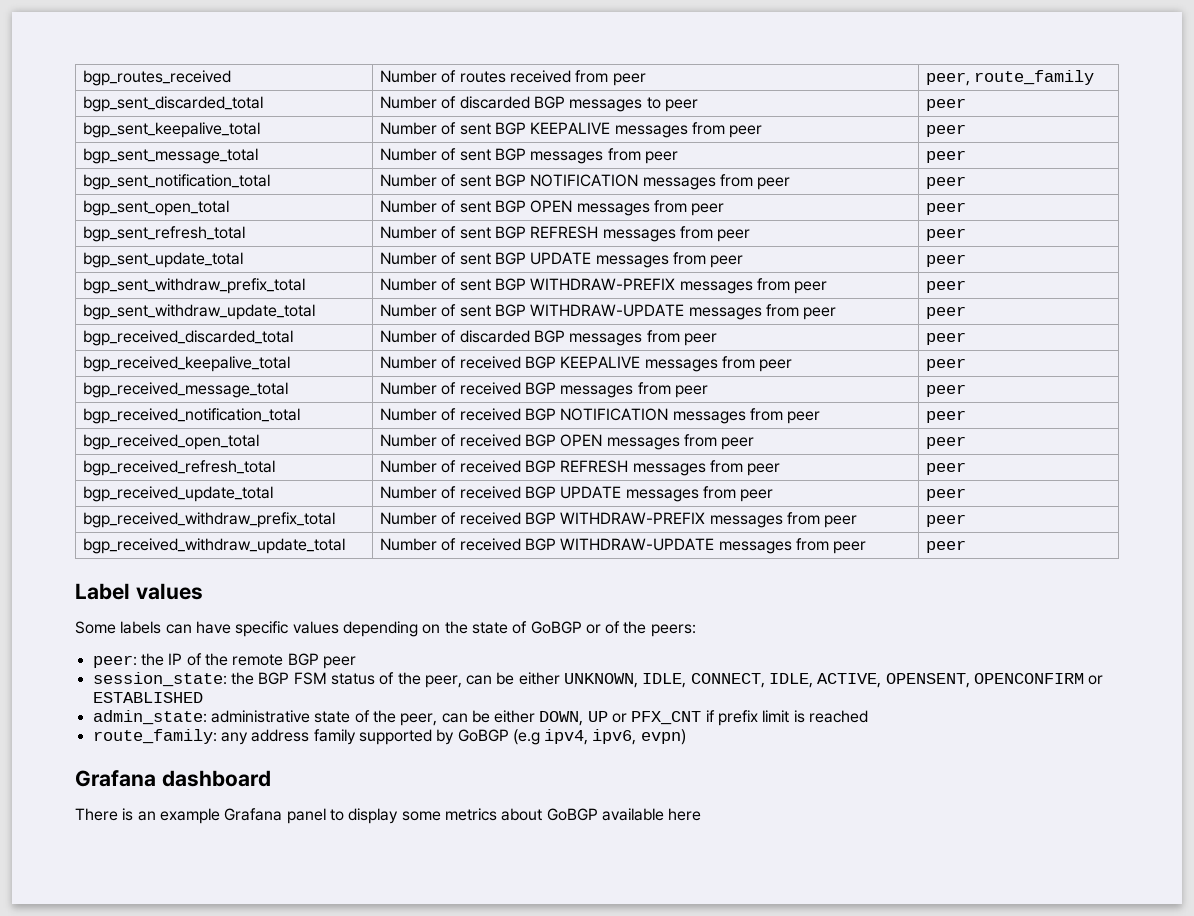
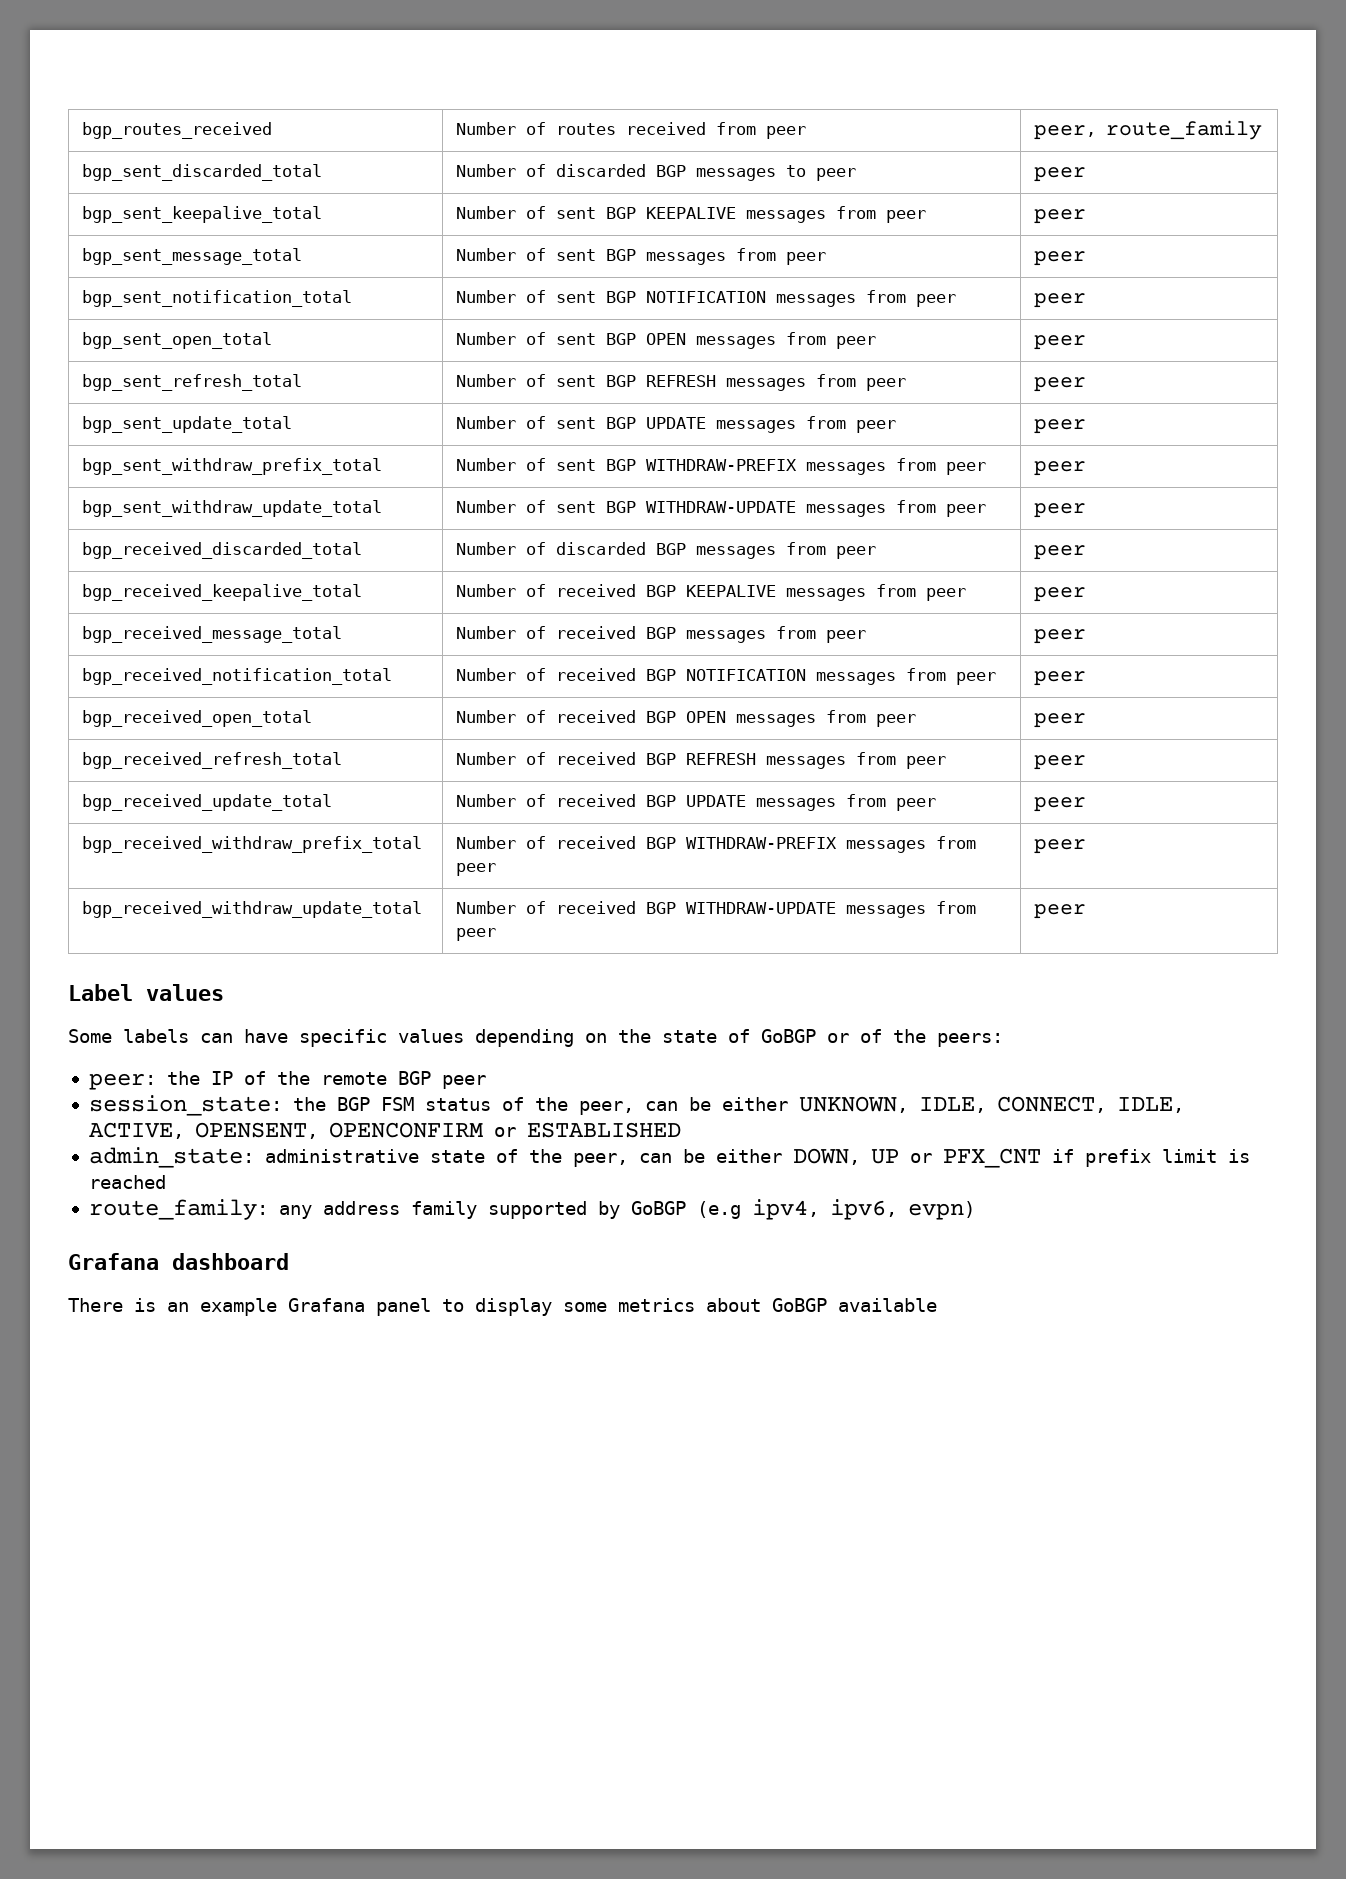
[668,808,702,821] here -> (937, 1305) none

